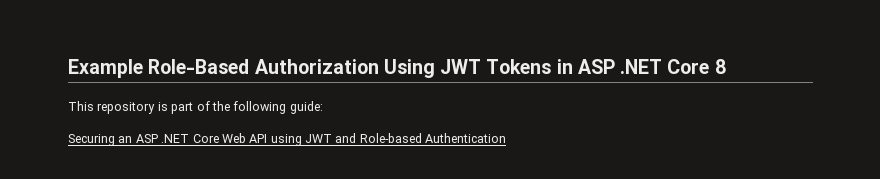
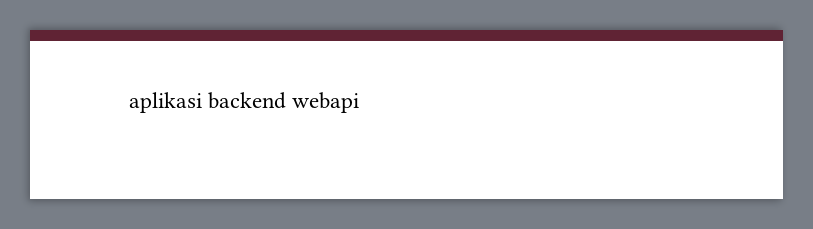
[68,59,726,78] [68,101,323,114] [68,133,507,146] Example Role-Based Authorization Using JWT Tokens in ASP .NET Core 8 // This repository is part of the following guide: // Securing an ASP .NET Core Web API using JWT and Role-based Authentication -> [129,92,360,113] aplikasi backend webapi

